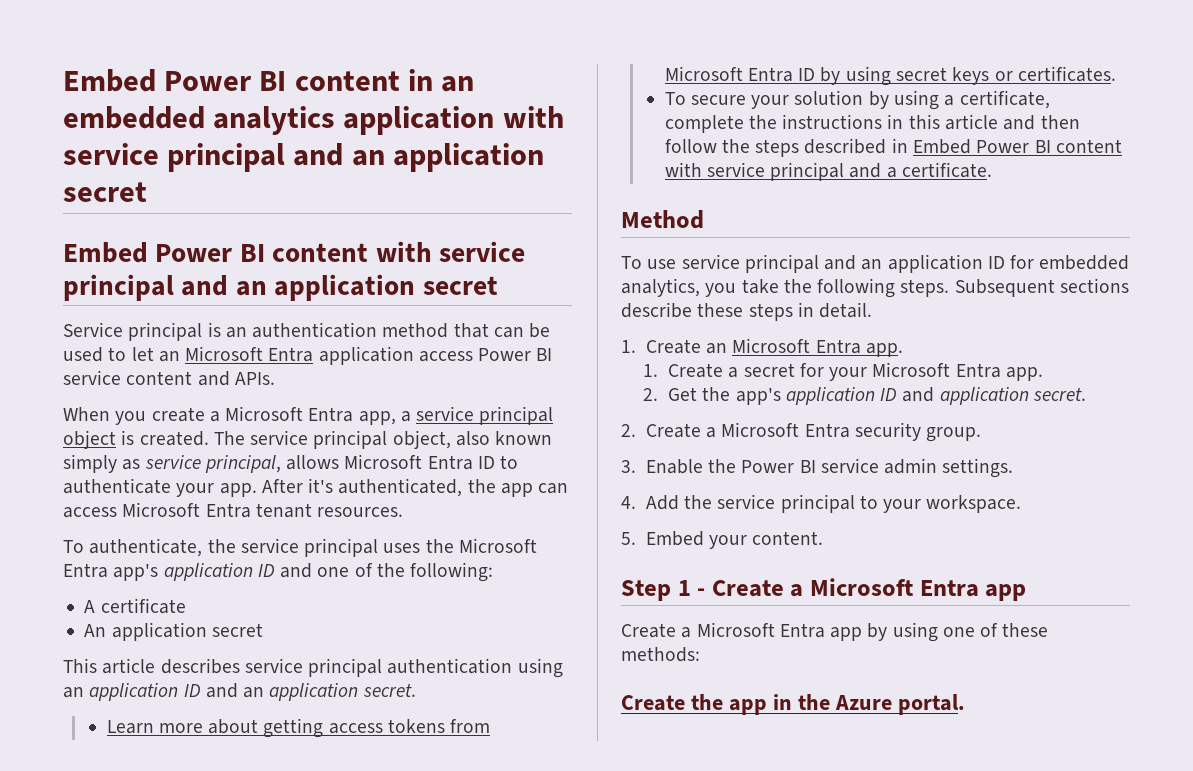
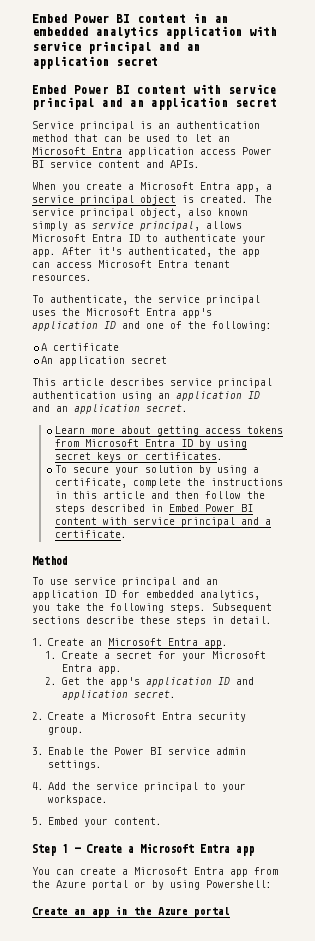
[621,622,1049,642] [621,647,700,662] [621,694,723,711] Create a Microsoft Entra app by using one of these methods: // Create the -> [32,867,278,877] [32,880,272,890] [32,907,86,915] You can create a Microsoft Entra app from the Azure portal or by using Powershell: // Create an
[897,694,965,715] portal. -> [194,907,230,917] portal

